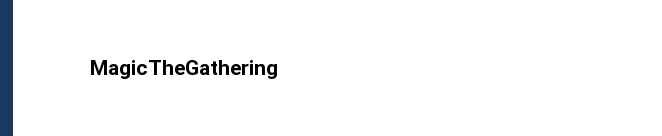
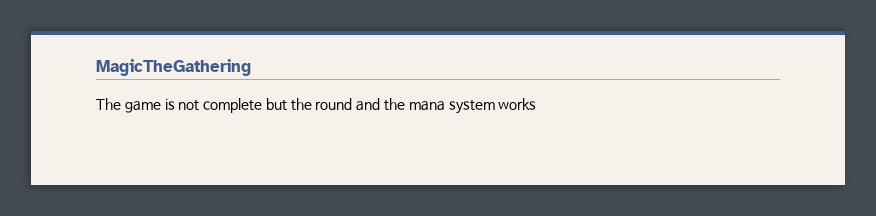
(278, 69) none -> [96,98,537,114] // The game is not complete but the round and the mana system works

